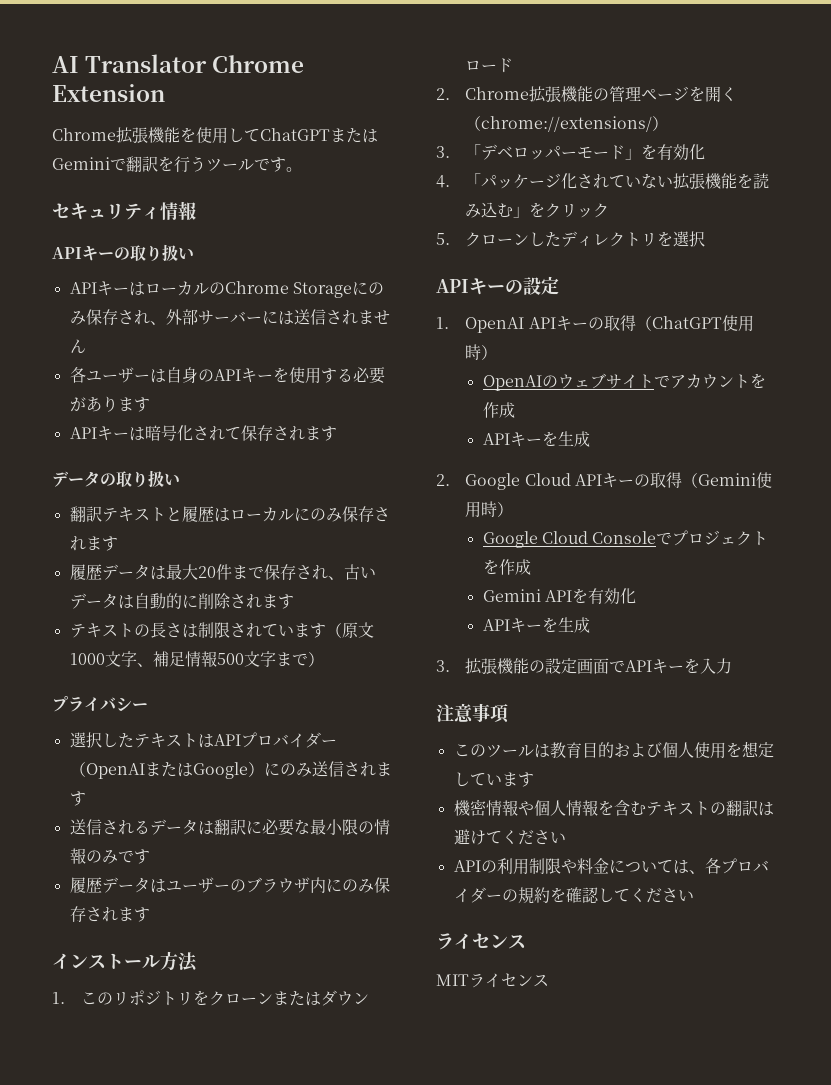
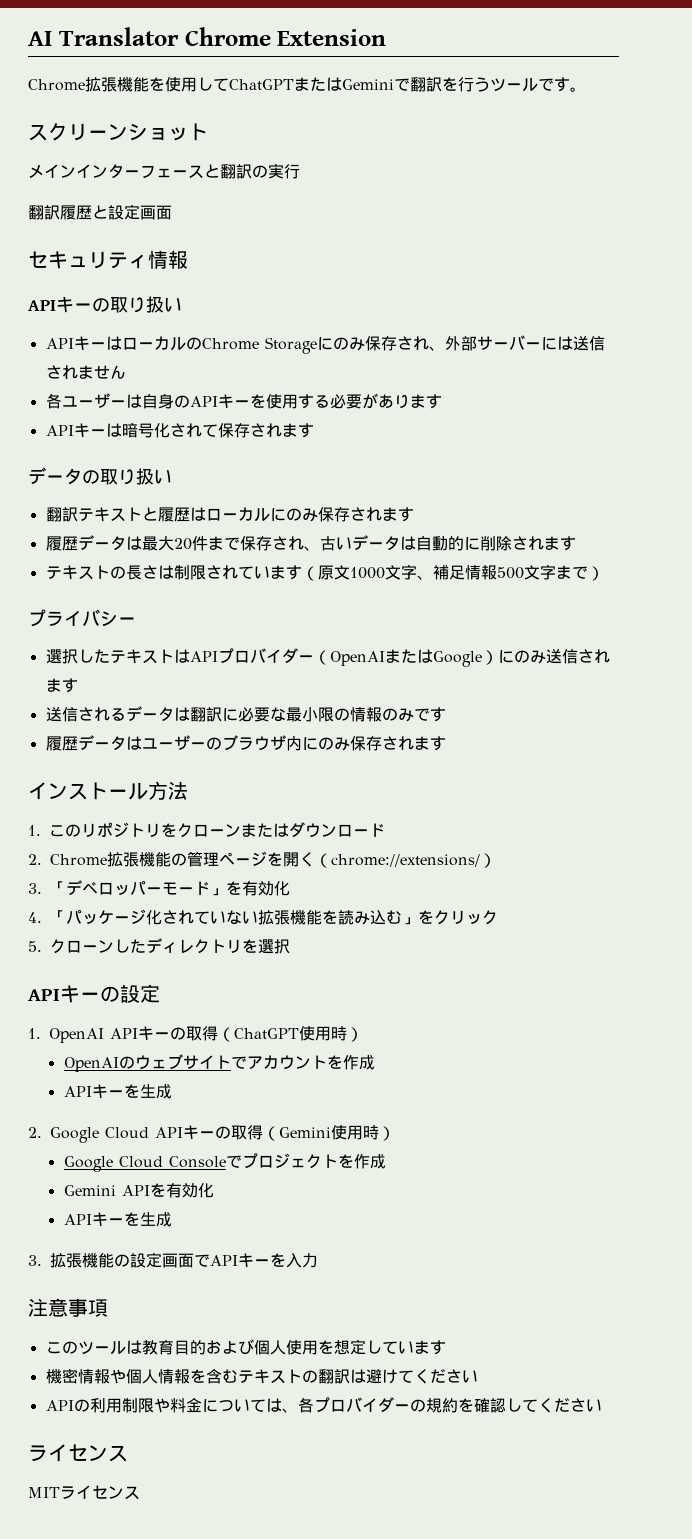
(302, 169) none -> [28,123,208,141] [28,163,300,179] [28,204,172,220] // スクリーンショット // メインインターフェースと翻訳の実行 // 翻訳履歴と設定画面

